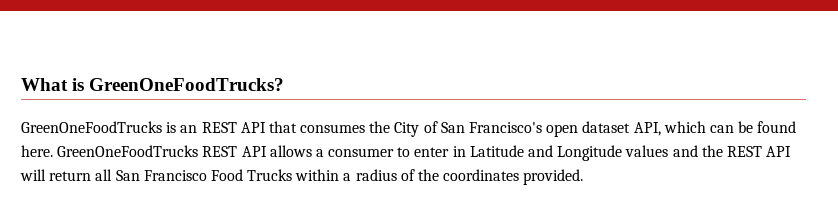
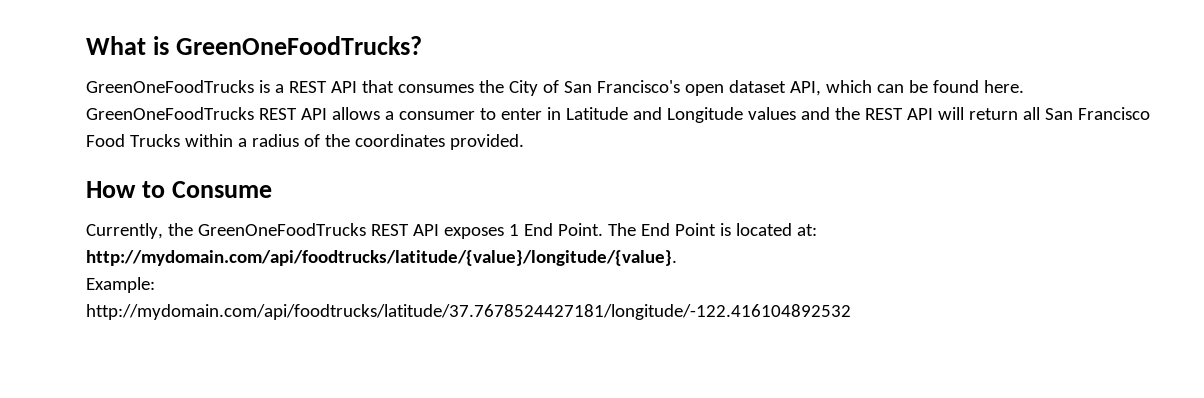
[180,125,198,133] an -> [274,84,284,93] a
(584, 177) none -> [86,181,273,198] [86,223,817,239] [86,250,677,266] [86,277,155,293] [86,304,851,320] // How to Consume // Currently, the GreenOneFoodTrucks REST API exposes 1 End Point. The End Point is located at: http://mydomain.com/api/foodtrucks/latitude/{value}/longitude/{value}. // Example: // http://mydomain.com/api/foodtrucks/latitude/37.7678524427181/longitude/-122.416104892532

